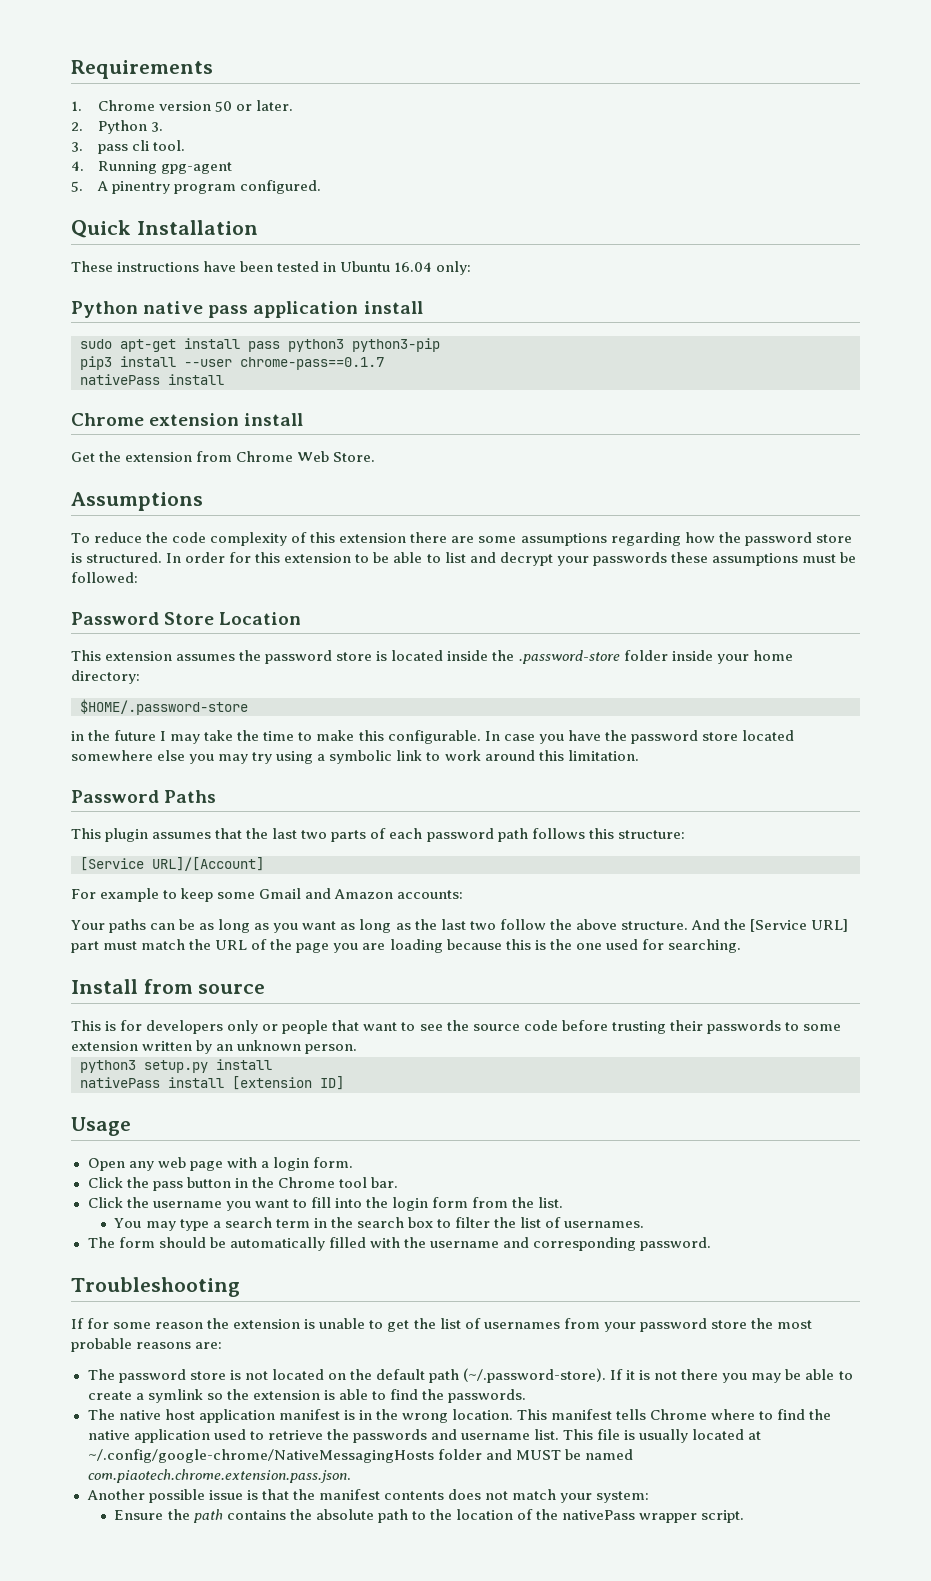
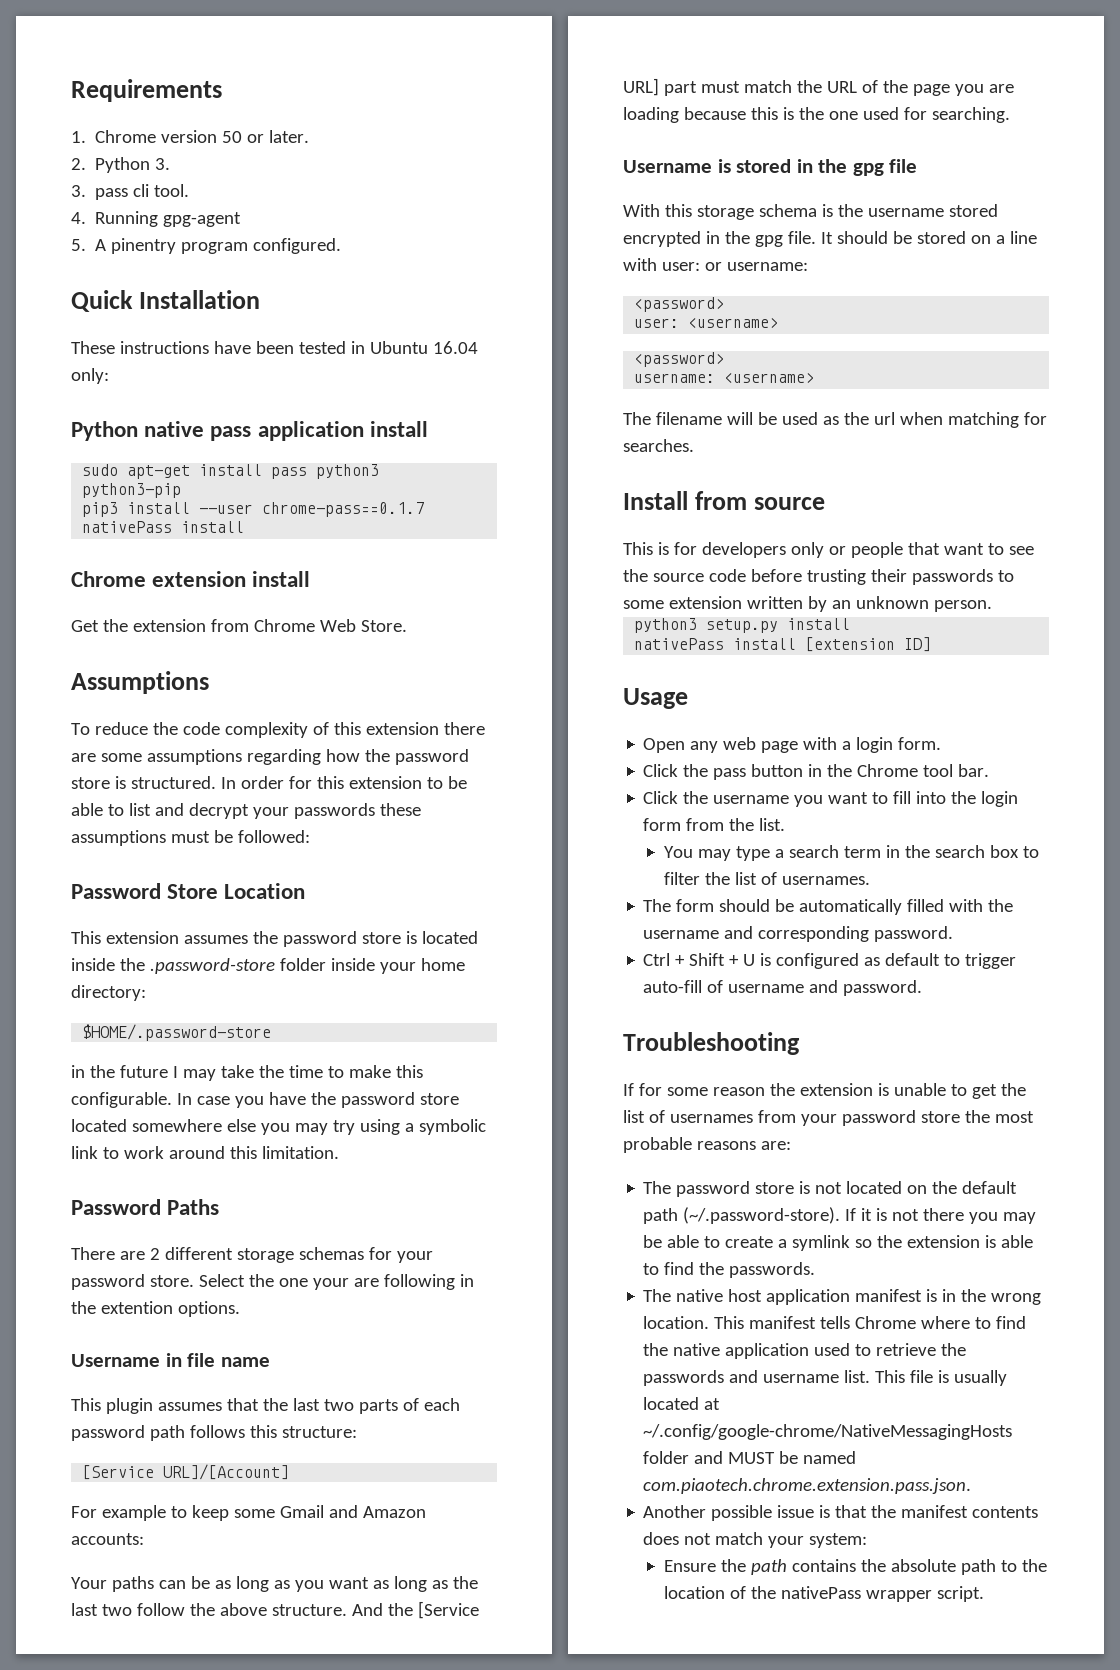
(217, 796) none -> [71,1247,433,1263] [71,1274,474,1290] [71,1301,240,1317] [71,1353,270,1367] // There are 2 different storage schemas for your password store. Select the one your are following in the extention options. // Username in file name
(741, 946) none -> [623,159,918,176] [623,204,998,220] [623,231,1037,247] [623,258,808,271] [634,297,725,312] [634,318,779,328] [634,352,725,367] [634,373,815,383] [623,412,1047,428] [623,439,694,452] // Username is stored in the gpg file // With this storage schema is the username stored encrypted in the gpg file. It should be stored on a line with user: or username: // <password> // user: <username> // <password> // username: <username> // The filename will be used as the url when matching for searches.
(712, 1244) none -> [643,953,1017,969] [643,980,923,996] // Ctrl + Shift + U is configured as default to trigger auto-fill of username and password.

